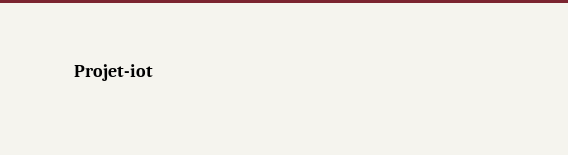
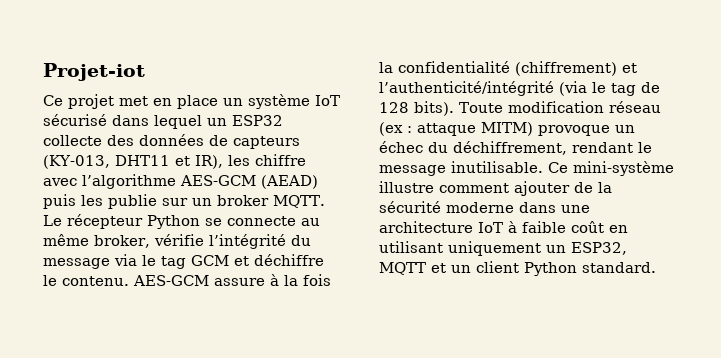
(153, 72) none -> [43,94,340,109] [43,114,283,129] [43,134,300,149] [43,154,306,169] [43,174,318,189] [43,194,325,209] [43,214,320,229] [43,234,311,249] [43,254,324,269] [43,274,331,286] [379,61,637,76] [379,81,660,96] [379,101,661,116] [379,122,635,136] [379,141,652,155] [379,161,674,176] [379,181,612,196] [379,201,590,213] [379,221,628,233] [379,241,627,256] [379,261,656,276] // Ce projet met en place un système IoT sécurisé dans lequel un ESP32 collecte des données de capteurs (KY-013, DHT11 et IR), les chiffre avec l’algorithme AES-GCM (AEAD) puis les publie sur un broker MQTT. Le récepteur Python se connecte au même broker, vérifie l’intégrité du message via le tag GCM et déchiffre le contenu. AES-GCM assure à la fois la confidentialité (chiffrement) et l’authenticité/intégrité (via le tag de 128 bits). Toute modification réseau (ex : attaque MITM) provoque un échec du déchiffrement, rendant le message inutilisable. Ce mini-système illustre comment ajouter de la sécurité moderne dans une architecture IoT à faible coût en utilisant uniquement un ESP32, MQTT et un client Python standard.

